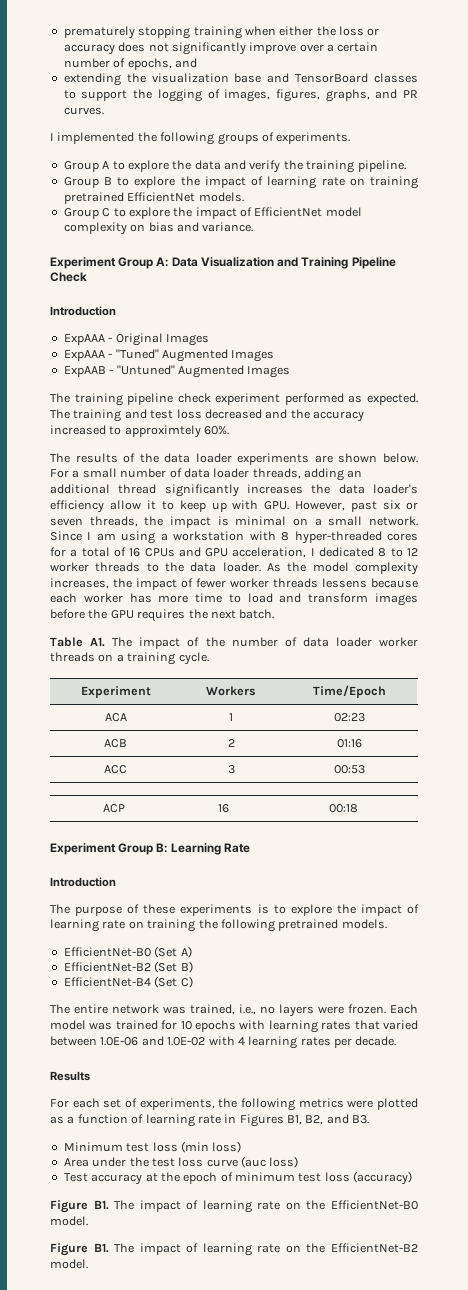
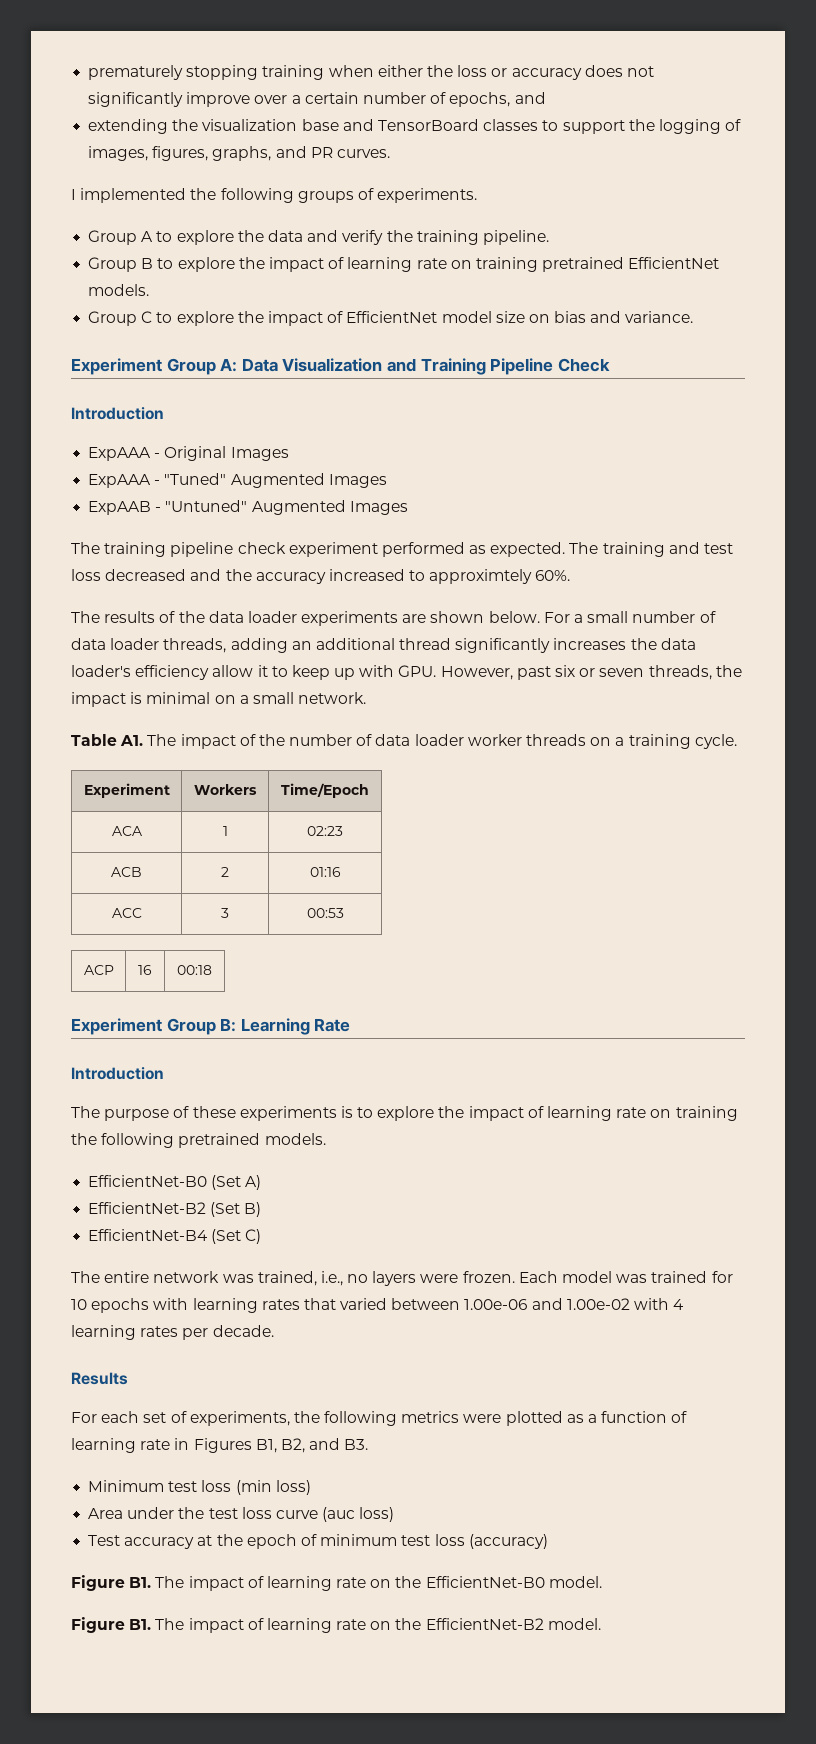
[63,222,127,235] complexity -> [495,311,525,323] size
[50,531,419,544] [50,547,419,558] [50,562,418,575] [50,578,418,590] [50,593,418,606] [50,609,275,622] Since I am using a workstation with 8 hyper-threaded cores for a total of 16 CPUs and GPU acceleration, I dedicated 8 to 12 worker threads to the data loader. As the model complexity increases, the impact of fewer worker threads lessens because each worker has more time to load and transform images before the GPU requires the next batch. -> (367, 698) none
[100,1036,206,1046] 1.0E-06 and 1.0E-02 -> [464,1298,630,1310] 1.00e-06 and 1.00e-02

